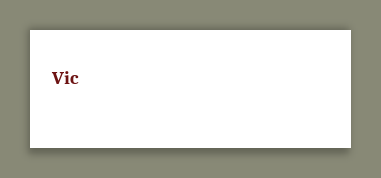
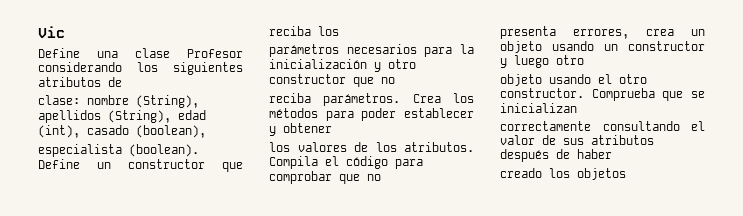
(79, 77) none -> [38,48,243,58] [38,62,243,75] [38,77,122,87] [38,95,199,108] [38,110,206,123] [38,125,206,138] [38,144,199,157] [38,159,243,172] [269,26,339,36] [269,44,474,57] [269,59,416,72] [269,74,395,87] [269,93,474,106] [269,108,474,121] [269,123,332,136] [269,142,474,152] [269,156,423,169] [269,171,381,184] [500,26,705,39] [500,41,705,53] [500,55,584,68] [500,74,647,86] [500,88,705,101] [500,103,577,113] [500,121,705,131] [500,135,654,145] [500,149,612,162] [500,168,626,180] // Define una clase Profesor considerando los siguientes atributos de // clase: nombre (String), apellidos (String), edad (int), casado (boolean), // especialista (boolean). Define un constructor que reciba los // parámetros necesarios para la inicialización y otro constructor que no // reciba parámetros. Crea los métodos para poder establecer y obtener // los valores de los atributos. Compila el código para comprobar que no // presenta errores, crea un objeto usando un constructor y luego otro // objeto usando el otro constructor. Comprueba que se inicializan // correctamente consultando el valor de sus atributos después de haber // creado los objetos

